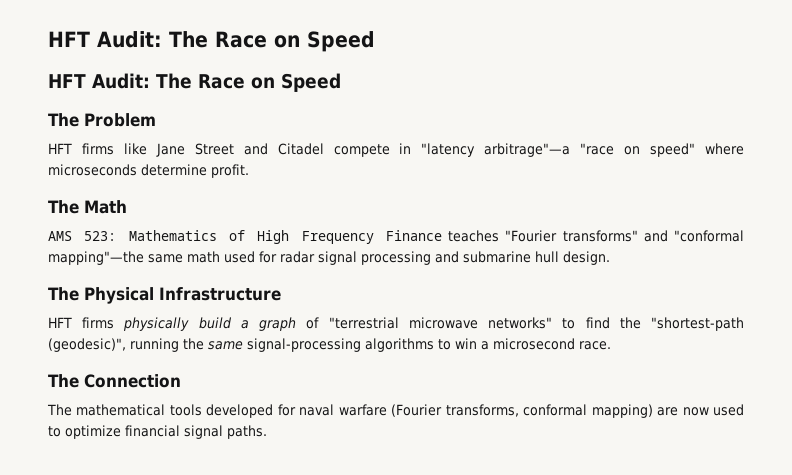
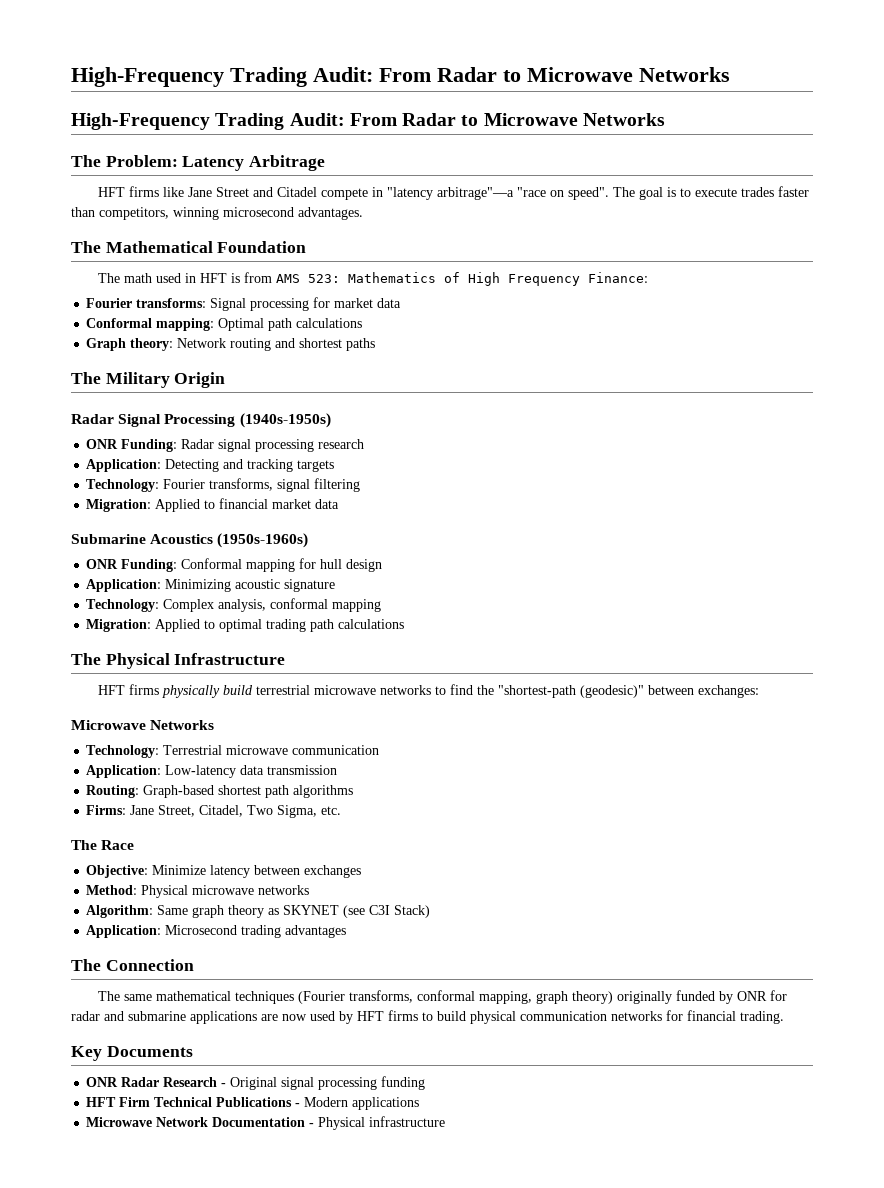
[48,31,375,52] [48,73,341,92] [48,113,156,127] HFT Audit: The Race on Speed // HFT Audit: The Race on Speed // The Problem -> [71,67,730,87] [71,113,665,130] [71,155,326,171] High-Frequency Trading Audit: From Radar to Microwave Networks // High-Frequency Trading Audit: From Radar to Microwave Networks // The Problem: Latency Arbitrage
[650,143,745,157] [48,164,249,178] [48,200,127,214] speed" where microseconds determine profit. // The Math // -> [568,186,810,200] [71,207,363,220] [71,241,307,253] [98,272,273,283] speed". The goal is to execute trades faster than competitors, winning microsecond advantages. // The Mathematical Foundation // The math used in HFT is from
[386,230,744,242] [48,251,610,265] Finance teaches "Fourier transforms" and "conformal mapping"—the same math used for radar signal processing and submarine hull design. -> [588,272,649,283] [86,297,402,311] [86,318,363,331] [86,338,376,351] [71,372,226,388] [71,413,331,428] [86,439,365,452] [86,459,335,472] [86,478,361,492] [86,498,340,512] [71,533,309,548] [86,558,383,572] [86,579,336,592] [86,598,382,612] [86,619,405,632] Finance: // Fourier transforms: Signal processing for market data // Conformal mapping: Optimal path calculations // Graph theory: Network routing and shortest paths // The Military Origin // Radar Signal Processing (1940s-1950s) // ONR Funding: Radar signal processing research // Application: Detecting and tracking targets // Technology: Fourier transforms, signal filtering // Migration: Applied to financial market data // Submarine Acoustics (1950s-1960s) // ONR Funding: Conformal mapping for hull design // Application: Minimizing acoustic signature // Technology: Complex analysis, conformal mapping // Migration: Applied to optimal trading path calculations
[240,317,745,331] [48,338,611,352] [48,374,181,388] [47,404,744,418] [48,425,267,439] a graph of "terrestrial microwave networks" to find the "shortest-path (geodesic)", running the same signal-processing algorithms to win a microsecond race. // The Connection // The mathematical tools developed for naval warfare (Fourier transforms, conformal mapping) are now used to optimize financial signal paths. -> [256,684,760,698] [71,720,215,730] [86,745,380,758] [86,765,338,778] [86,785,354,798] [86,805,342,818] [71,840,135,850] [86,865,362,878] [86,885,310,898] [86,905,431,918] [86,925,347,938] [71,959,194,971] [98,990,788,1004] [71,1010,784,1024] [71,1046,193,1061] [86,1076,426,1090] [86,1097,420,1110] [86,1116,446,1130] terrestrial microwave networks to find the "shortest-path (geodesic)" between exchanges: // Microwave Networks // Technology: Terrestrial microwave communication // Application: Low-latency data transmission // Routing: Graph-based shortest path algorithms // Firms: Jane Street, Citadel, Two Sigma, etc. // The Race // Objective: Minimize latency between exchanges // Method: Physical microwave networks // Algorithm: Same graph theory as SKYNET (see C3I Stack) // Application: Microsecond trading advantages // The Connection // The same mathematical techniques (Fourier transforms, conformal mapping, graph theory) originally funded by ONR for radar and submarine applications are now used by HFT firms to build physical communication networks for financial trading. // Key Documents // ONR Radar Research - Original signal processing funding // HFT Firm Technical Publications - Modern applications // Microwave Network Documentation - Physical infrastructure

